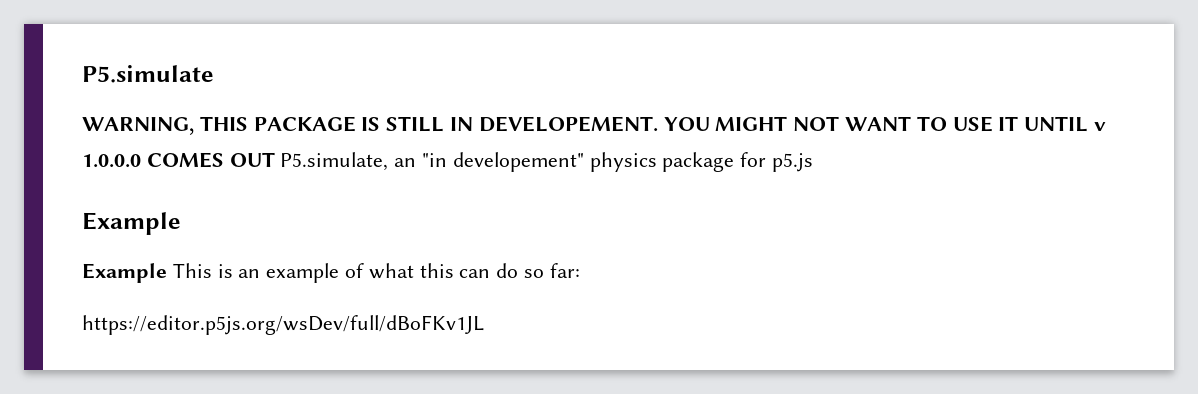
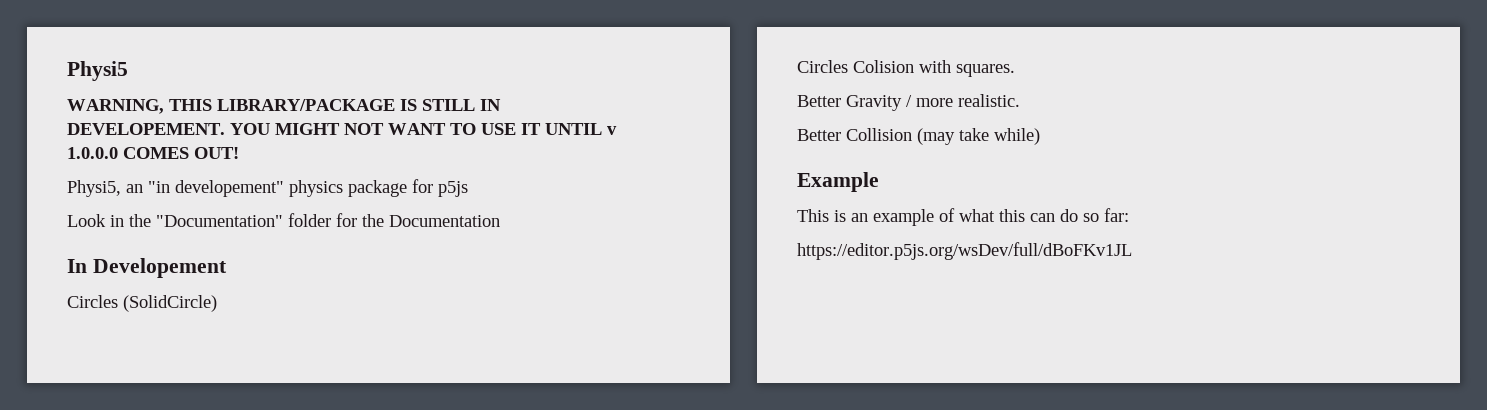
[82,65,214,83] P5.simulate -> [67,61,128,81] Physi5
[253,116,356,132] PACKAGE -> [217,99,395,111] LIBRARY/PACKAGE
[229,152,389,171] OUT P5.simulate, -> [194,147,239,159] [67,180,121,197] OUT! // Physi5,
[772,153,814,172] p5.js -> [438,181,468,197] [67,213,500,227] [67,258,227,278] [67,295,217,312] [797,60,1015,77] [797,94,1020,111] [797,128,1040,145] p5js // Look in the "Documentation" folder for the Documentation // In Developement // Circles (SolidCircle) // Circles Colision with squares. // Better Gravity / more realistic. // Better Collision (may take while)
[82,263,167,283] Example -> (879, 182) none

